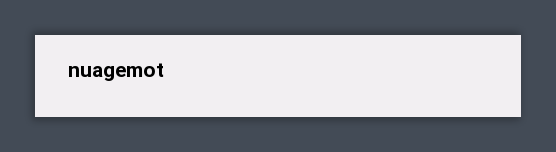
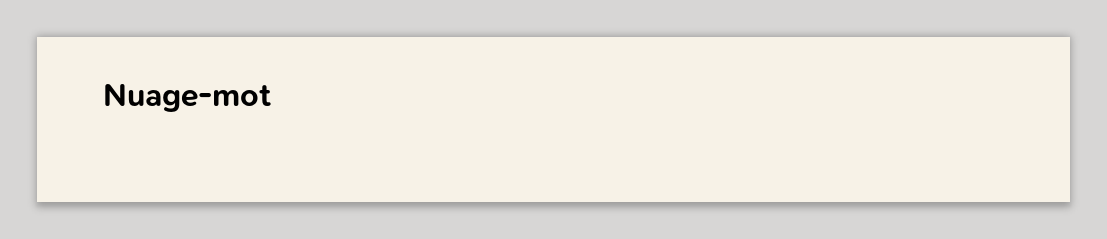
[68,63,164,81] nuagemot -> [103,83,271,112] Nuage-mot

